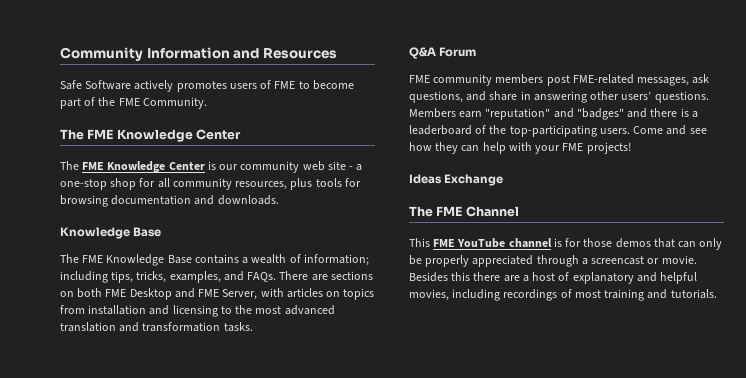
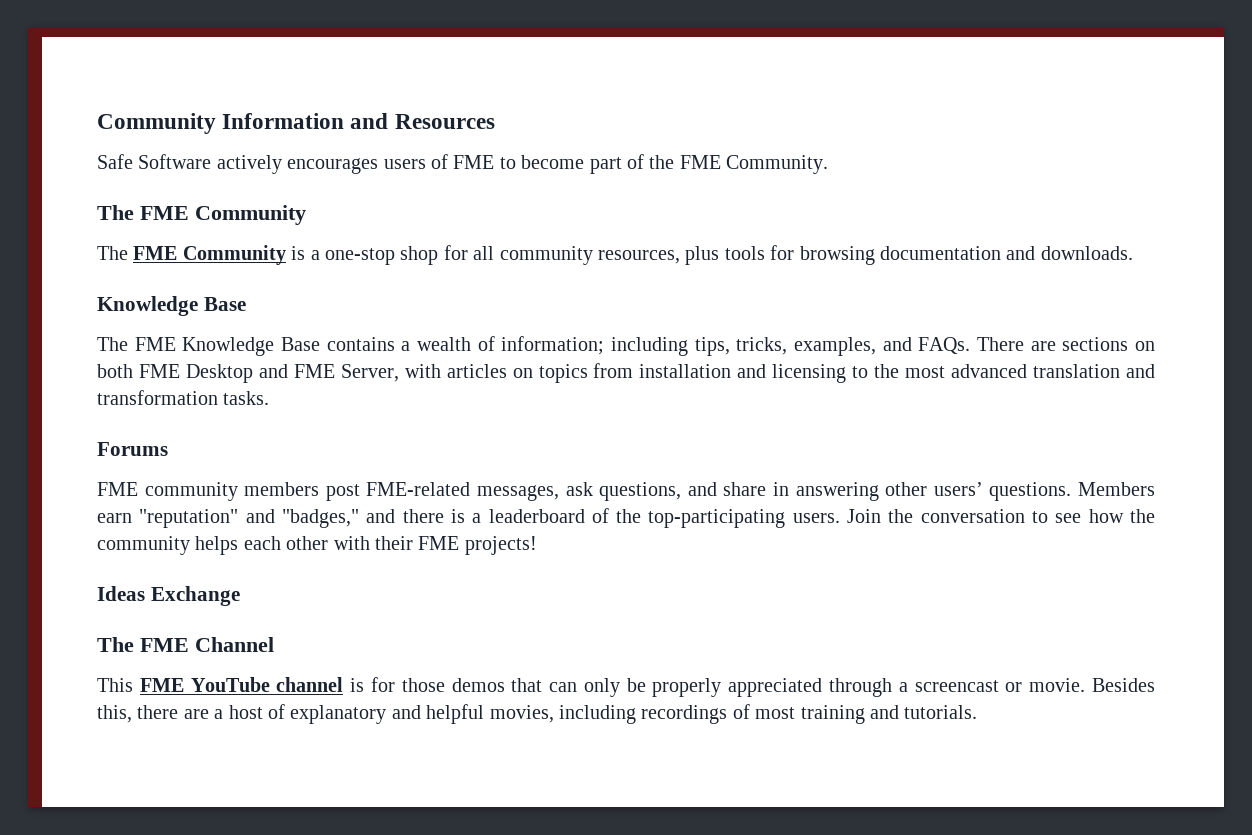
[176,81,227,92] promotes -> [287,158,379,174] encourages
[116,129,242,142] [60,161,354,173] Knowledge Center // The FME Knowledge Center is our community web site - -> [195,205,306,225] [97,245,306,265] Community // The FME Community is
[409,47,477,59] Q&A Forum -> [97,442,168,456] Forums
[576,108,624,120] "badges" -> [281,509,359,528] "badges,"
[633,125,707,135] [409,142,561,154] Come and see how they can help with your -> [847,509,1155,523] [97,536,413,555] Join the conversation to see how the community helps each other with their
[451,272,471,281] this -> [97,705,132,723] this,

